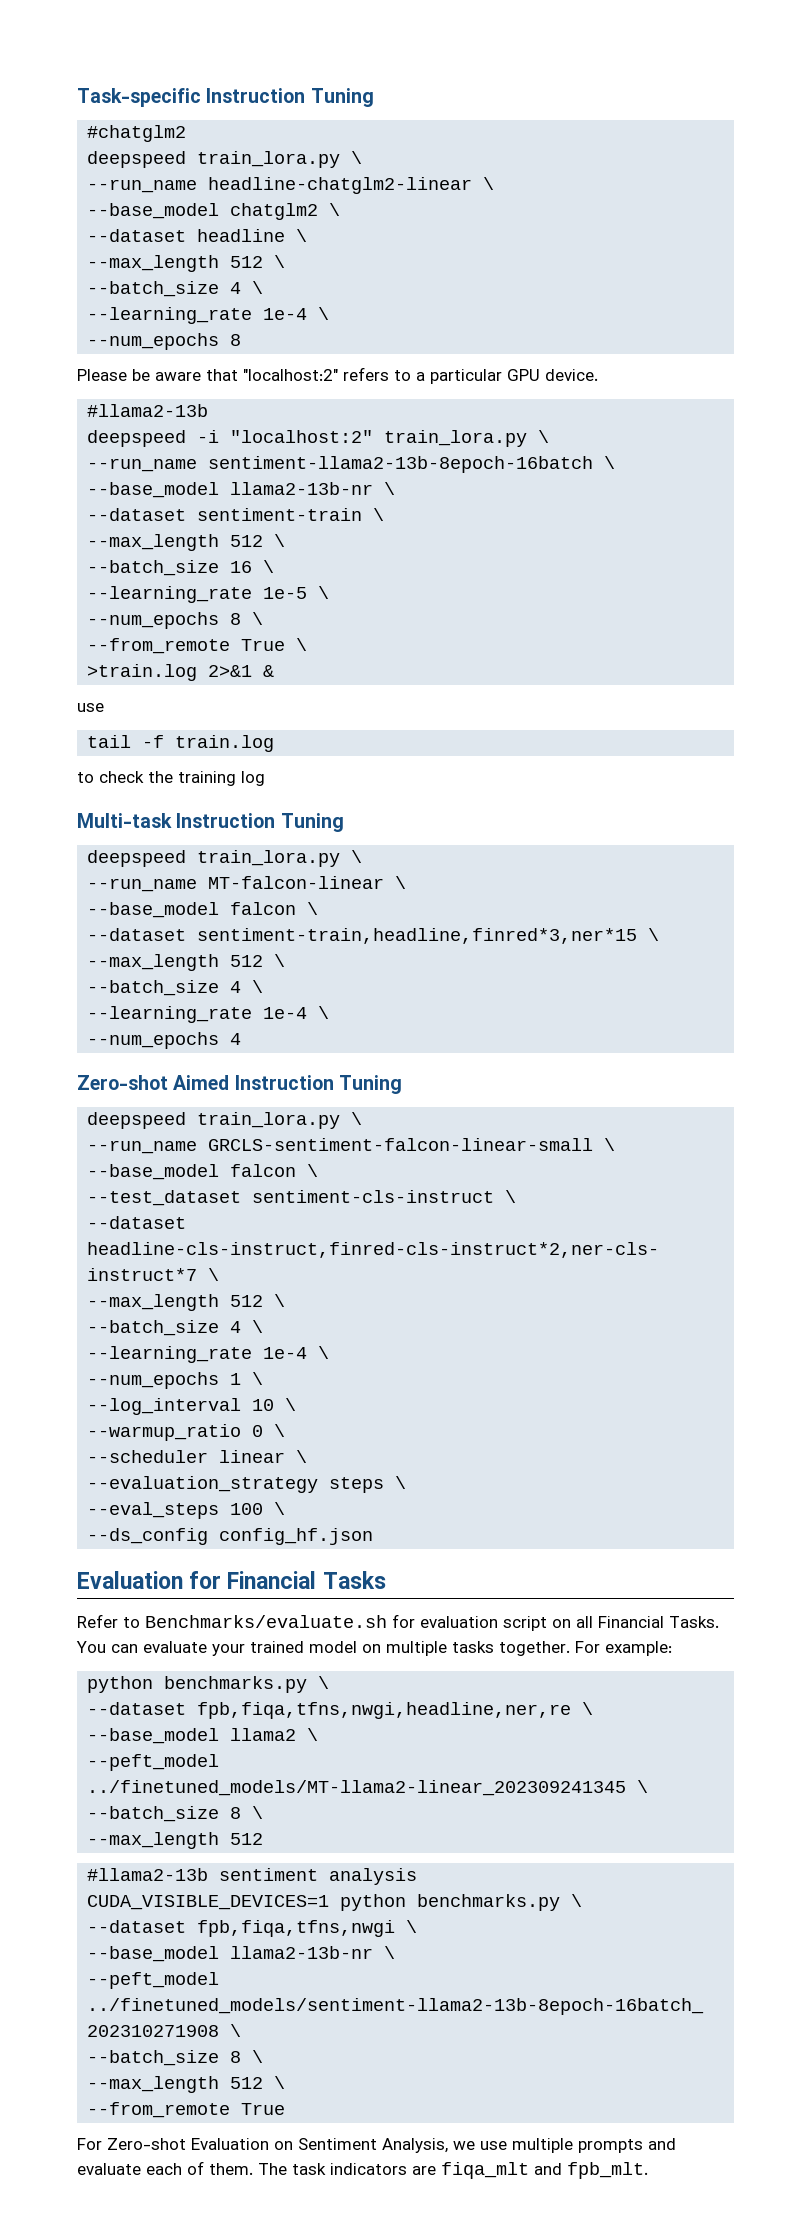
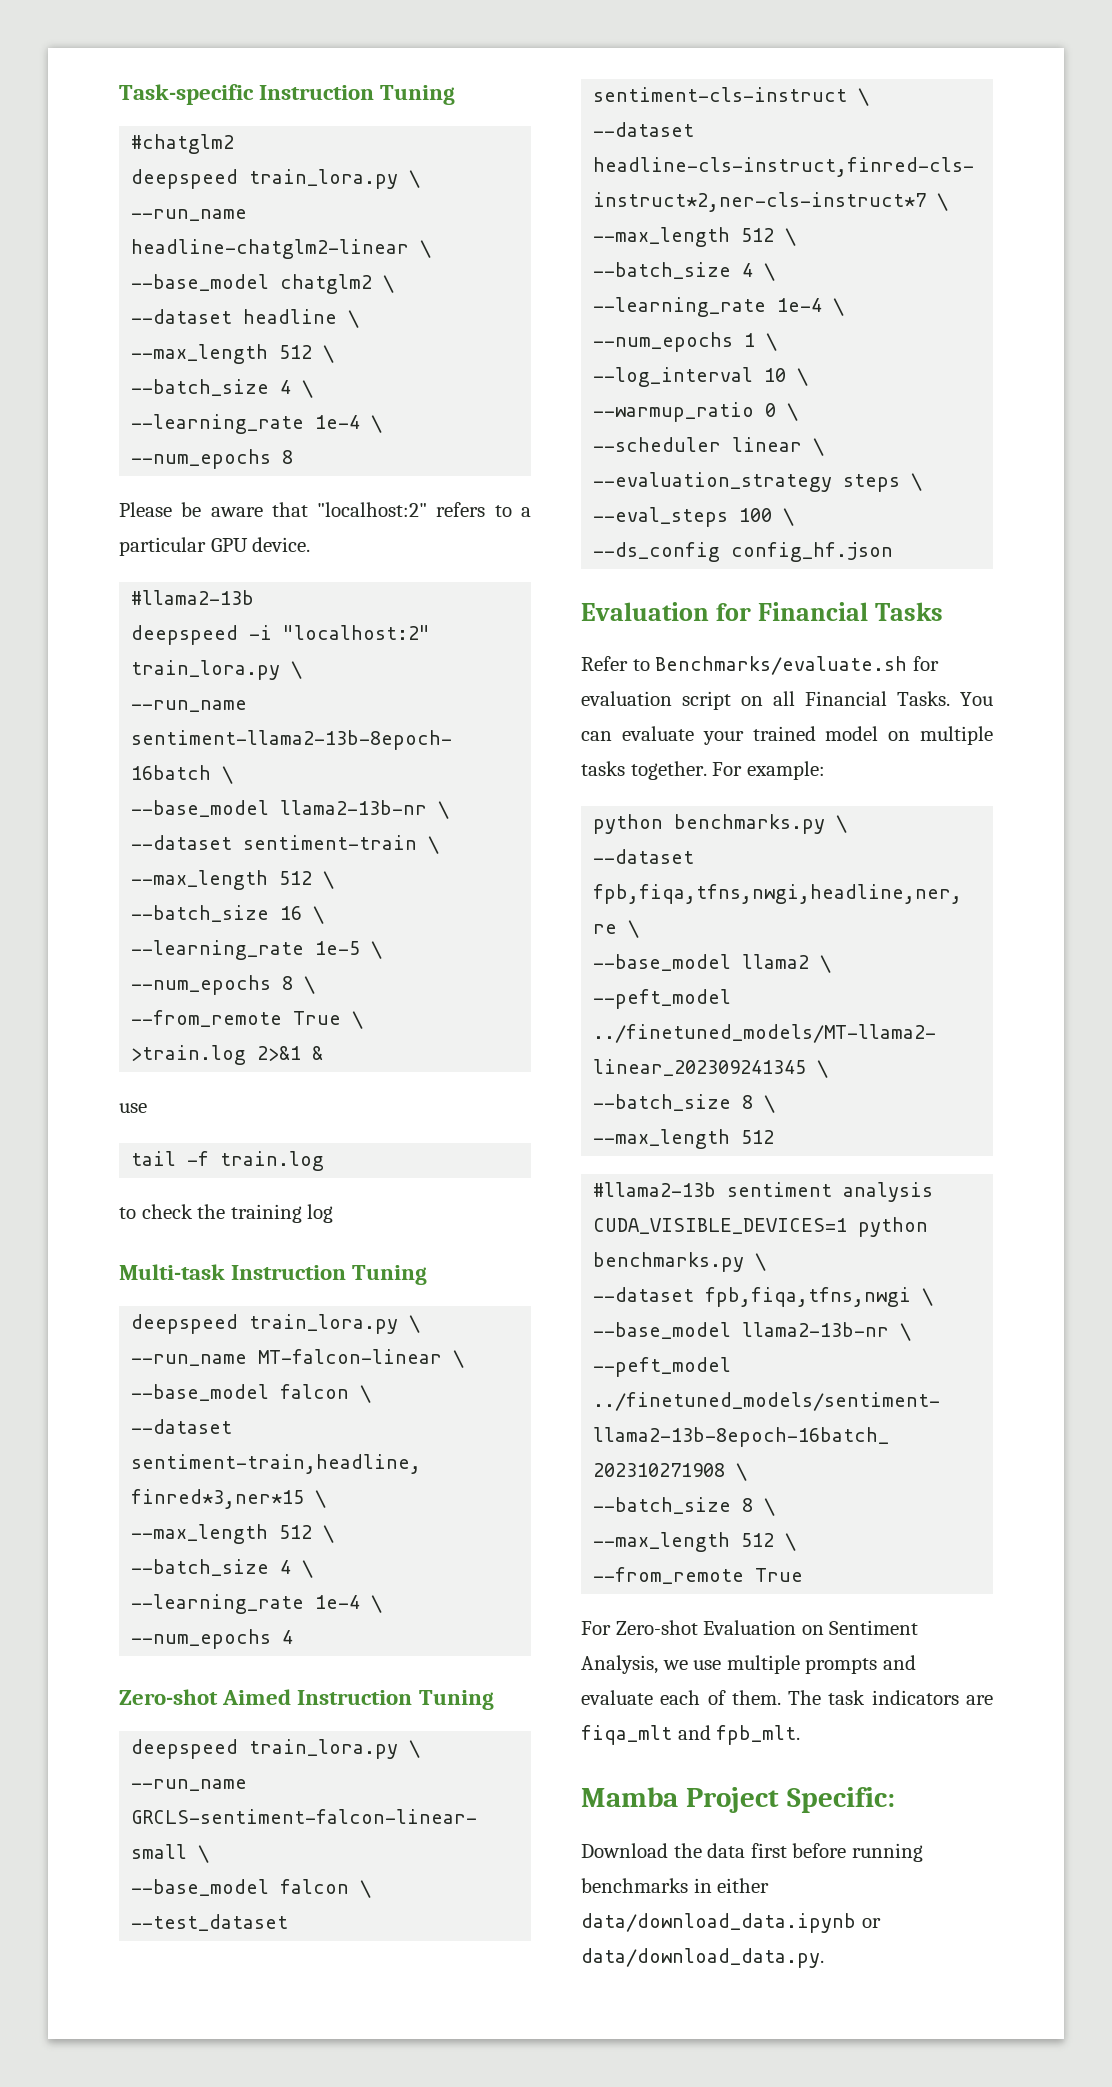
(648, 2170) none -> [581,1787,895,1813] [581,1843,923,1862] [581,1878,770,1893] [581,1913,881,1933] [581,1948,824,1968] // Mamba Project Specific: // Download the data first before running benchmarks in either data/download_data.ipynb or data/download_data.py.

